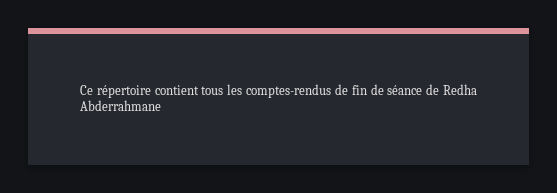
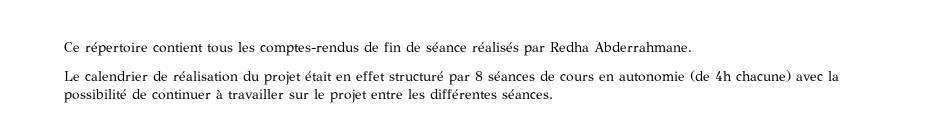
[426,84,477,95] [80,100,161,111] de Redha Abderrahmane -> [472,42,692,56] [64,70,839,85] [64,89,553,103] réalisés par Redha Abderrahmane. // Le calendrier de réalisation du projet était en effet structuré par 8 séances de cours en autonomie (de 4h chacune) avec la possibilité de continuer à travailler sur le projet entre les différentes séances.

